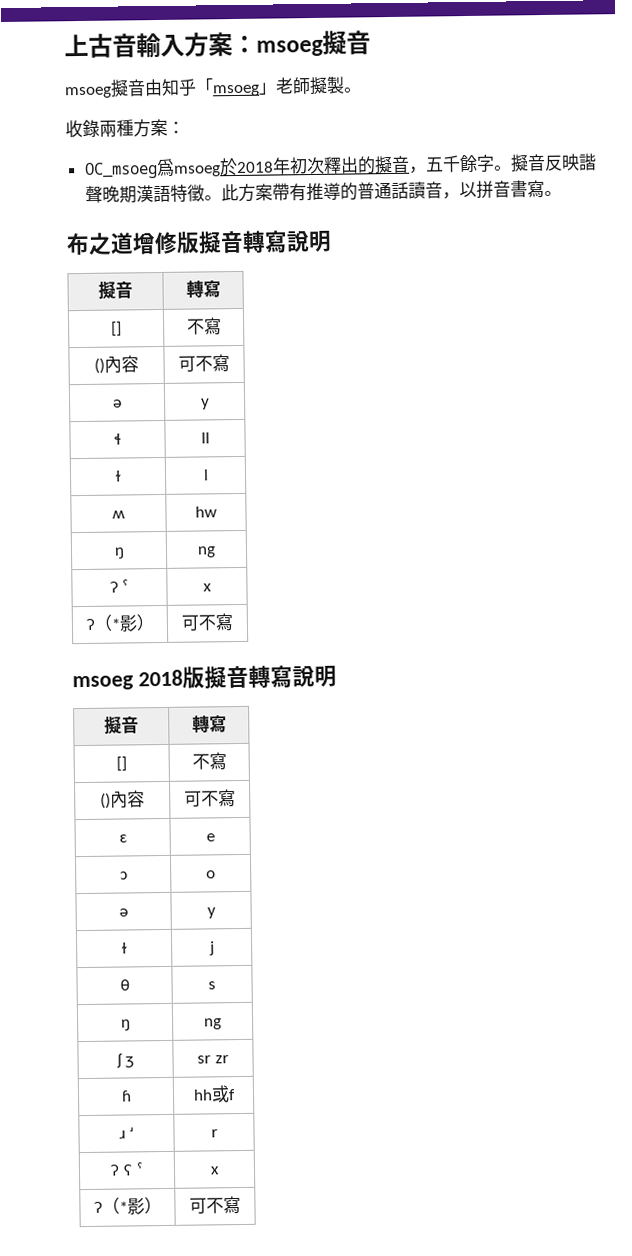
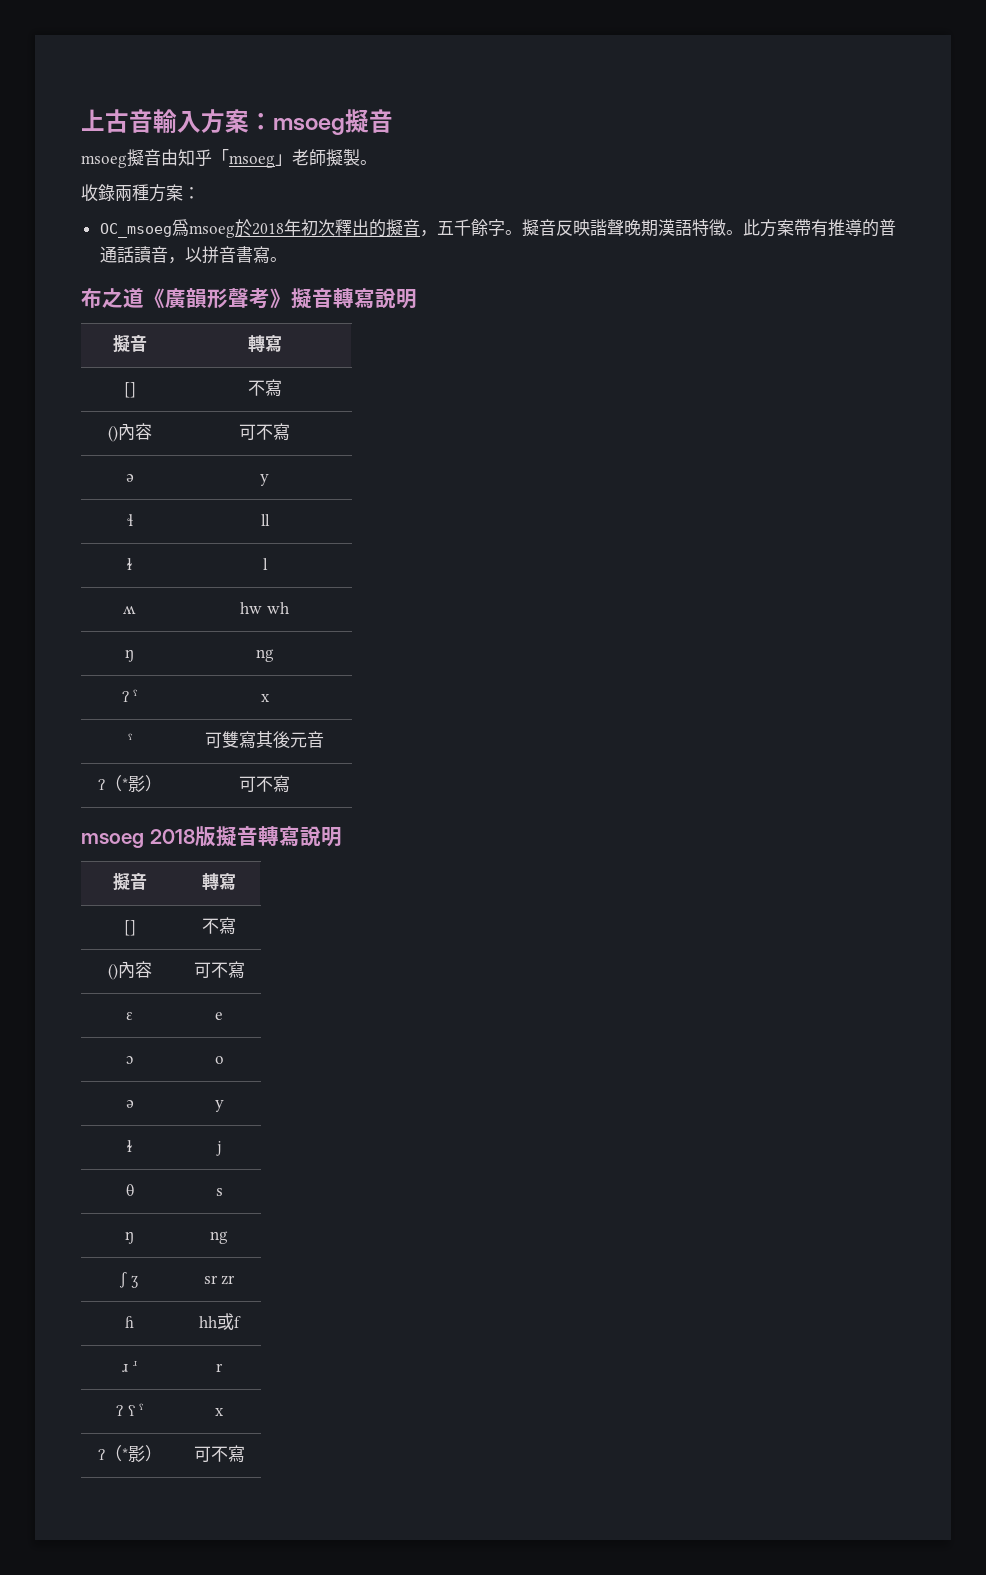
[132,231,200,255] 增修版 -> [144,288,291,309] 《廣韻形聲考》
(217, 512) none -> [266,602,289,614] wh
(212, 587) none -> [127,733,132,746] [205,731,324,749] // ˤ | 可雙寫其後元音

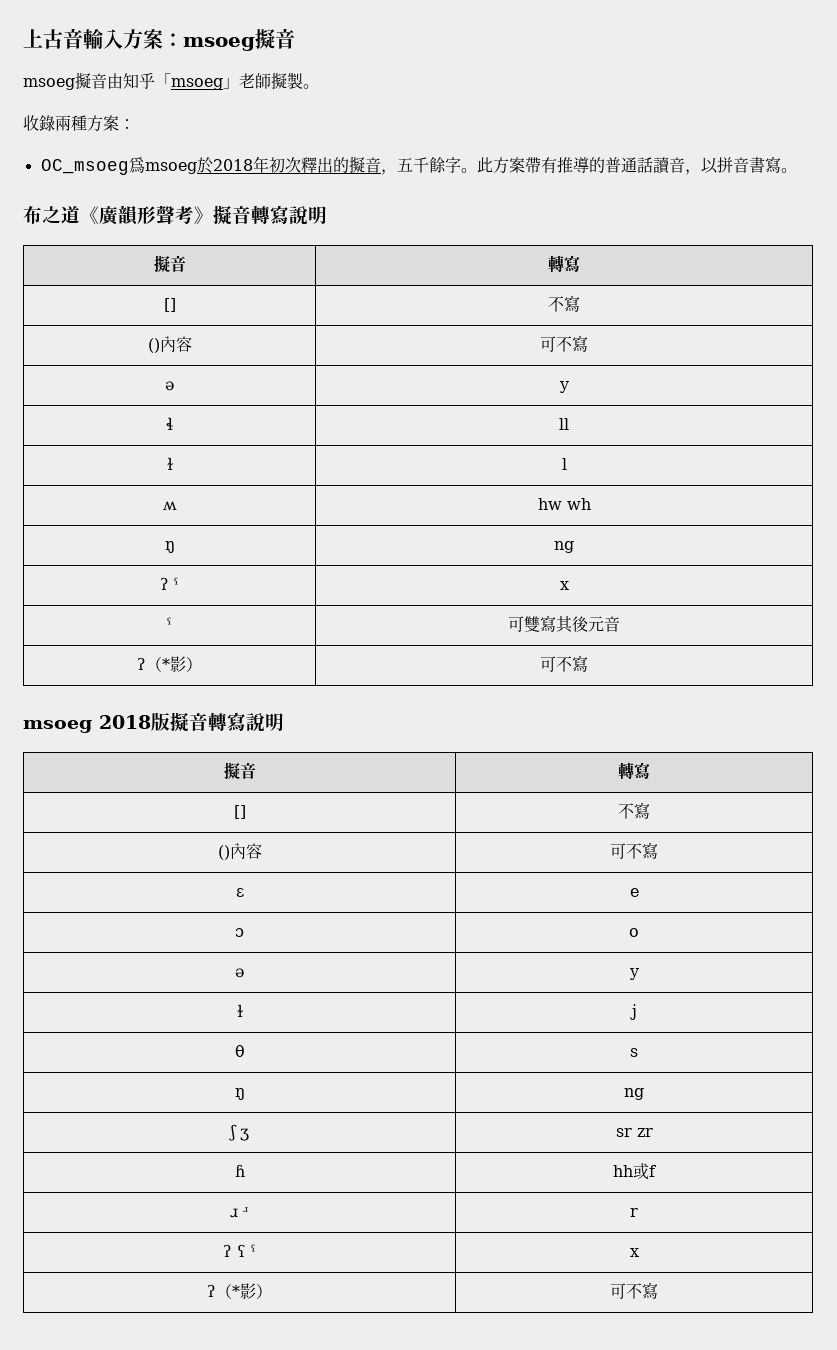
[521,219,743,237] 擬音反映諧聲晚期漢語特徵。 -> (477, 170) none

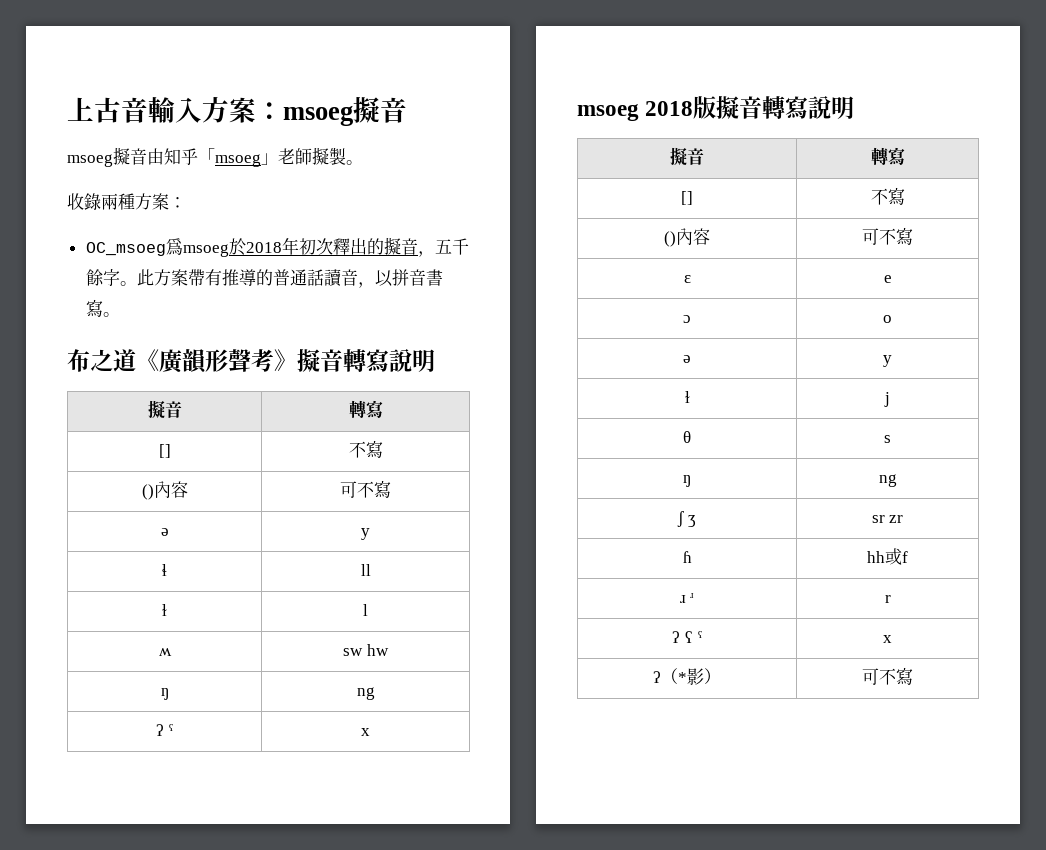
(177, 505) none -> [343,648,364,656] sw
[566,498,591,510] wh -> (389, 650) none
[167,617,172,630] [508,615,620,633] [137,656,202,672] [540,655,588,672] // ˤ | 可雙寫其後元音 // ʔ（*影） | 可不寫 -> (370, 732) none

